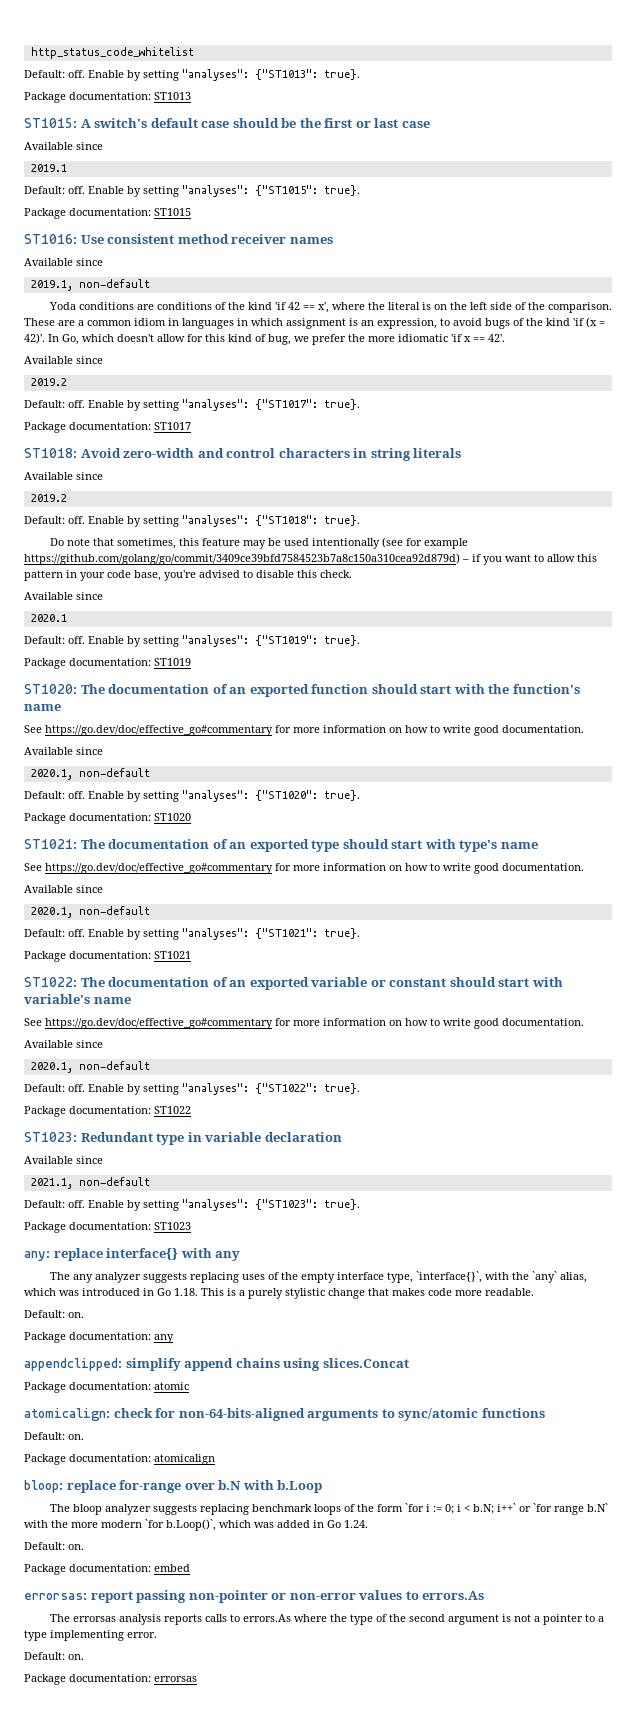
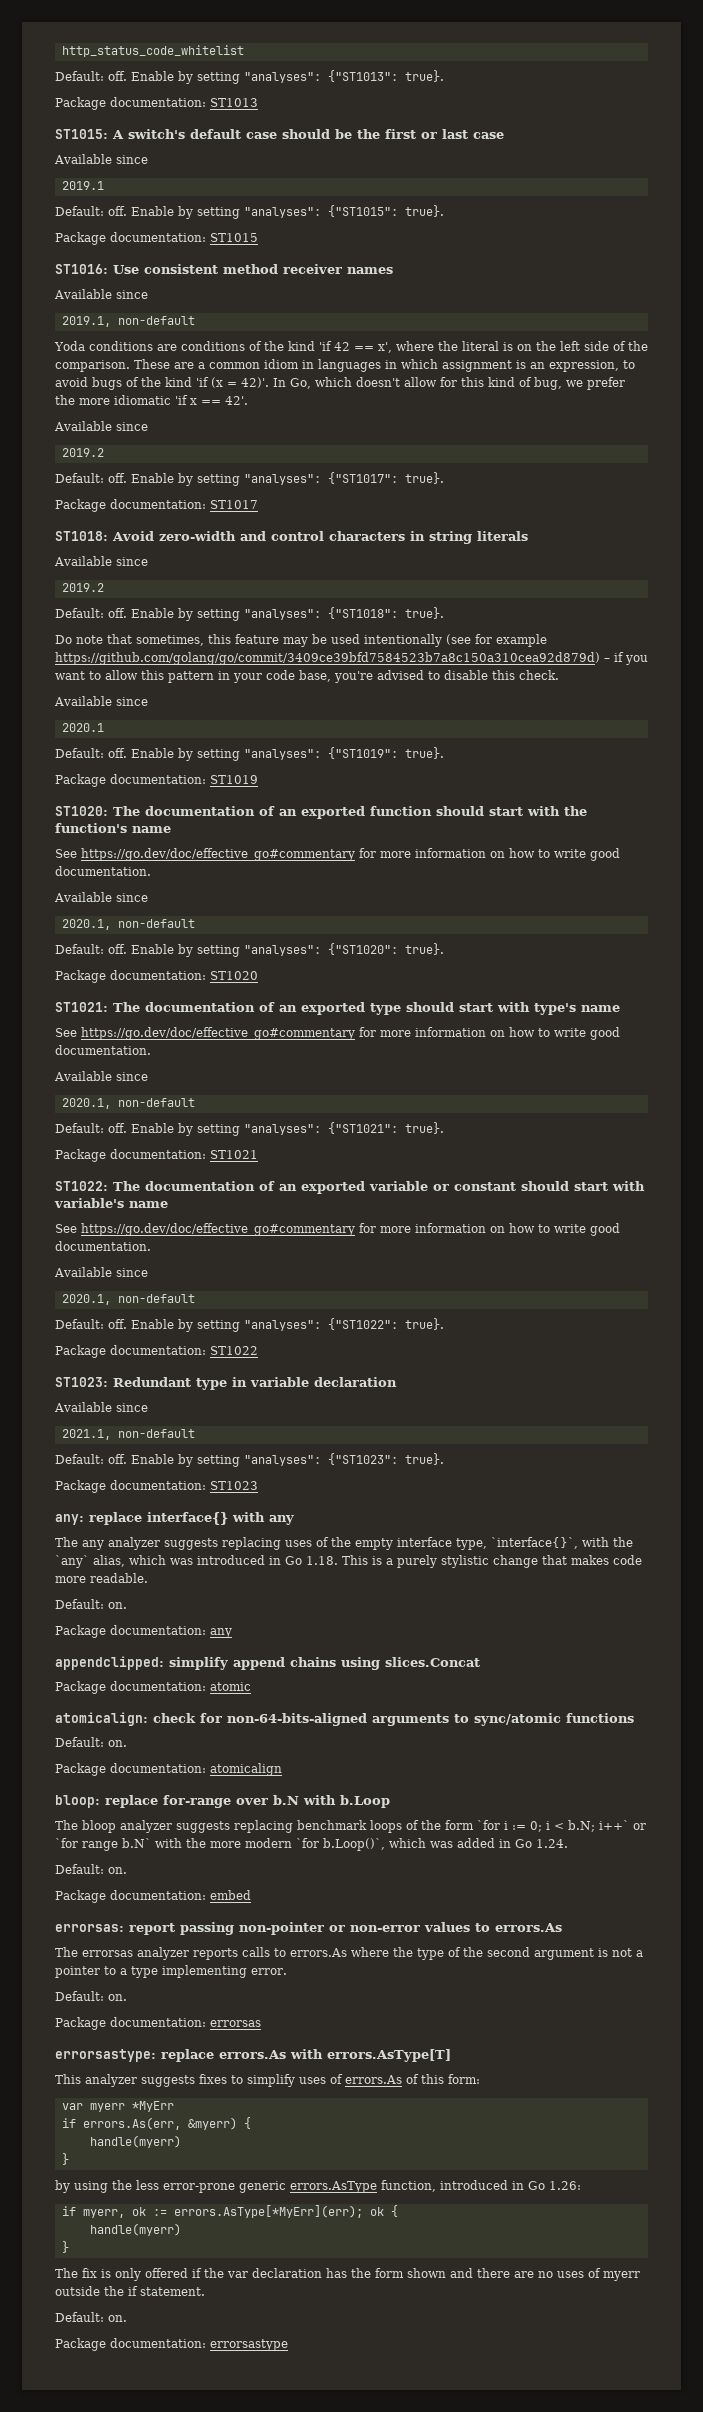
[118,1614,161,1625] analysis -> [137,1947,189,1960] analyzer
(197, 1679) none -> [55,2049,451,2062] [55,2074,480,2087] [61,2101,174,2112] [61,2117,251,2130] [89,2135,181,2148] [61,2153,69,2165] [55,2180,581,2193] [61,2205,398,2218] [89,2223,181,2236] [61,2241,69,2253] [55,2268,640,2281] [55,2286,205,2296] [55,2312,127,2322] [55,2338,288,2351] // errorsastype: replace errors.As with errors.AsType[T] // This analyzer suggests fixes to simplify uses of errors.As of this form: // var myerr *MyErr // if errors.As(err, &myerr) { // handle(myerr) // } // by using the less error-prone generic errors.AsType function, introduced in Go 1.26: // if myerr, ok := errors.AsType[*MyErr](err); ok { // handle(myerr) // } // The fix is only offered if the var declaration has the form shown and there are no uses of myerr outside the if statement. // Default: on. // Package documentation: errorsastype

